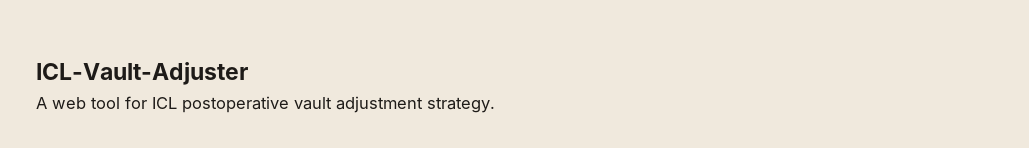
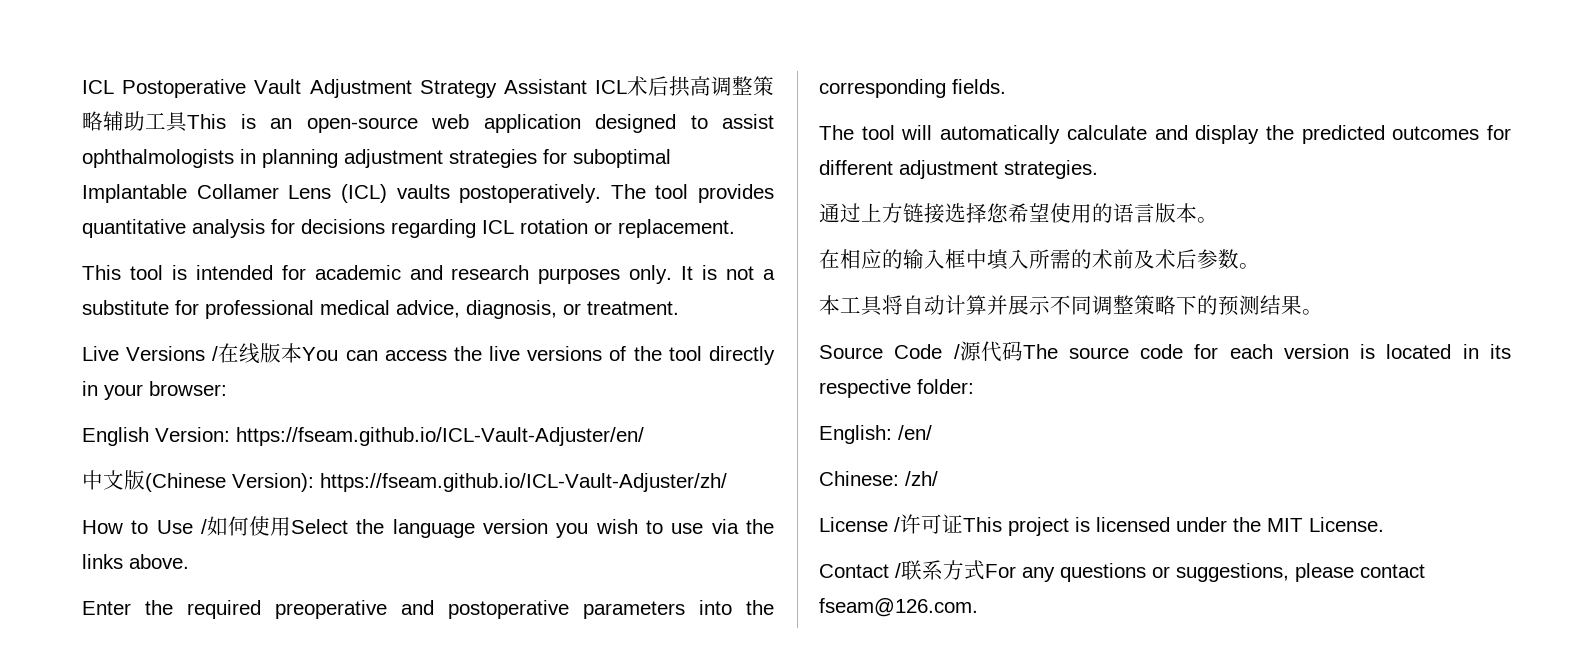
[36,62,248,85] [36,96,495,113] ICL-Vault-Adjuster // A web tool for ICL postoperative vault adjustment strategy. -> [82,76,774,98] [82,111,774,133] [82,149,671,168] [82,184,774,203] [82,219,735,238] [82,265,775,284] [82,300,679,319] [82,343,775,365] [82,381,227,400] [82,427,644,446] [82,470,727,492] [82,516,775,538] [82,554,189,569] [82,600,774,619] [819,79,1006,98] [819,125,1511,144] [819,160,1098,179] [819,203,1218,224] [819,249,1260,270] [819,295,1323,316] [819,341,1511,362] [819,379,974,398] [819,425,932,444] [819,471,938,486] [819,514,1384,536] [819,560,1425,582] [819,598,978,617] ICL Postoperative Vault Adjustment Strategy Assistant ICL术后拱高调整策略辅助工具This is an open-source web application designed to assist ophthalmologists in planning adjustment strategies for suboptimal Implantable Collamer Lens (ICL) vaults postoperatively. The tool provides quantitative analysis for decisions regarding ICL rotation or replacement. // This tool is intended for academic and research purposes only. It is not a substitute for professional medical advice, diagnosis, or treatment. // Live Versions /在线版本You can access the live versions of the tool directly in your browser: // English Version: https://fseam.github.io/ICL-Vault-Adjuster/en/ // 中文版(Chinese Version): https://fseam.github.io/ICL-Vault-Adjuster/zh/ // How to Use /如何使用Select the language version you wish to use via the links above. // Enter the required preoperative and postoperative parameters into the corresponding fields. // The tool will automatically calculate and display the predicted outcomes for different adjustment strategies. // 通过上方链接选择您希望使用的语言版本。 // 在相应的输入框中填入所需的术前及术后参数。 // 本工具将自动计算并展示不同调整策略下的预测结果。 // Source Code /源代码The source code for each version is located in its respective folder: // English: /en/ // Chinese: /zh/ // License /许可证This project is licensed under the MIT License. // Contact /联系方式For any questions or suggestions, please contact fseam@126.com.

